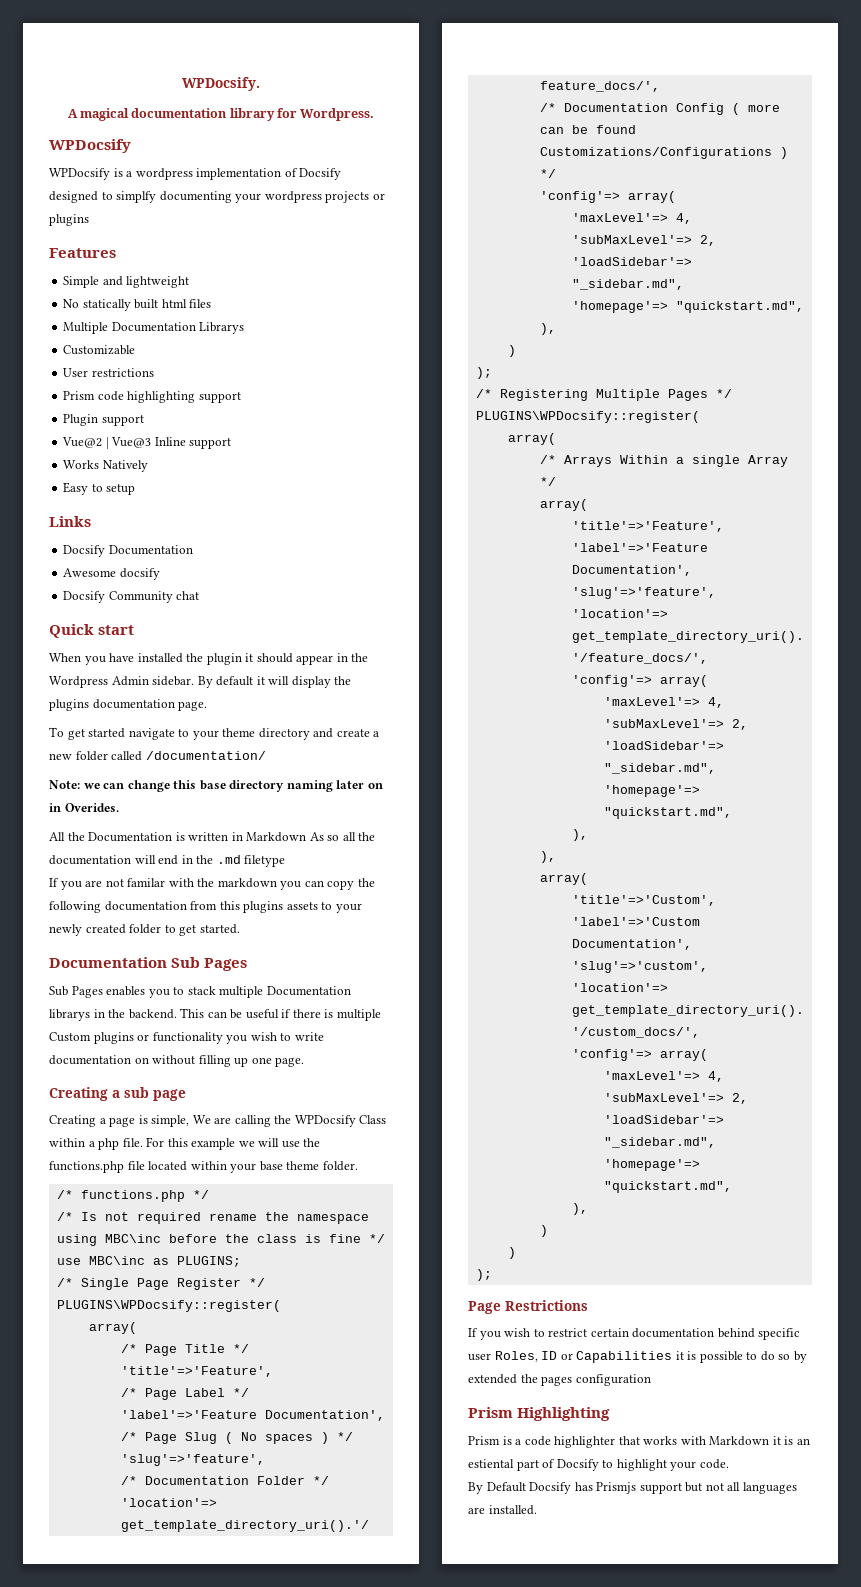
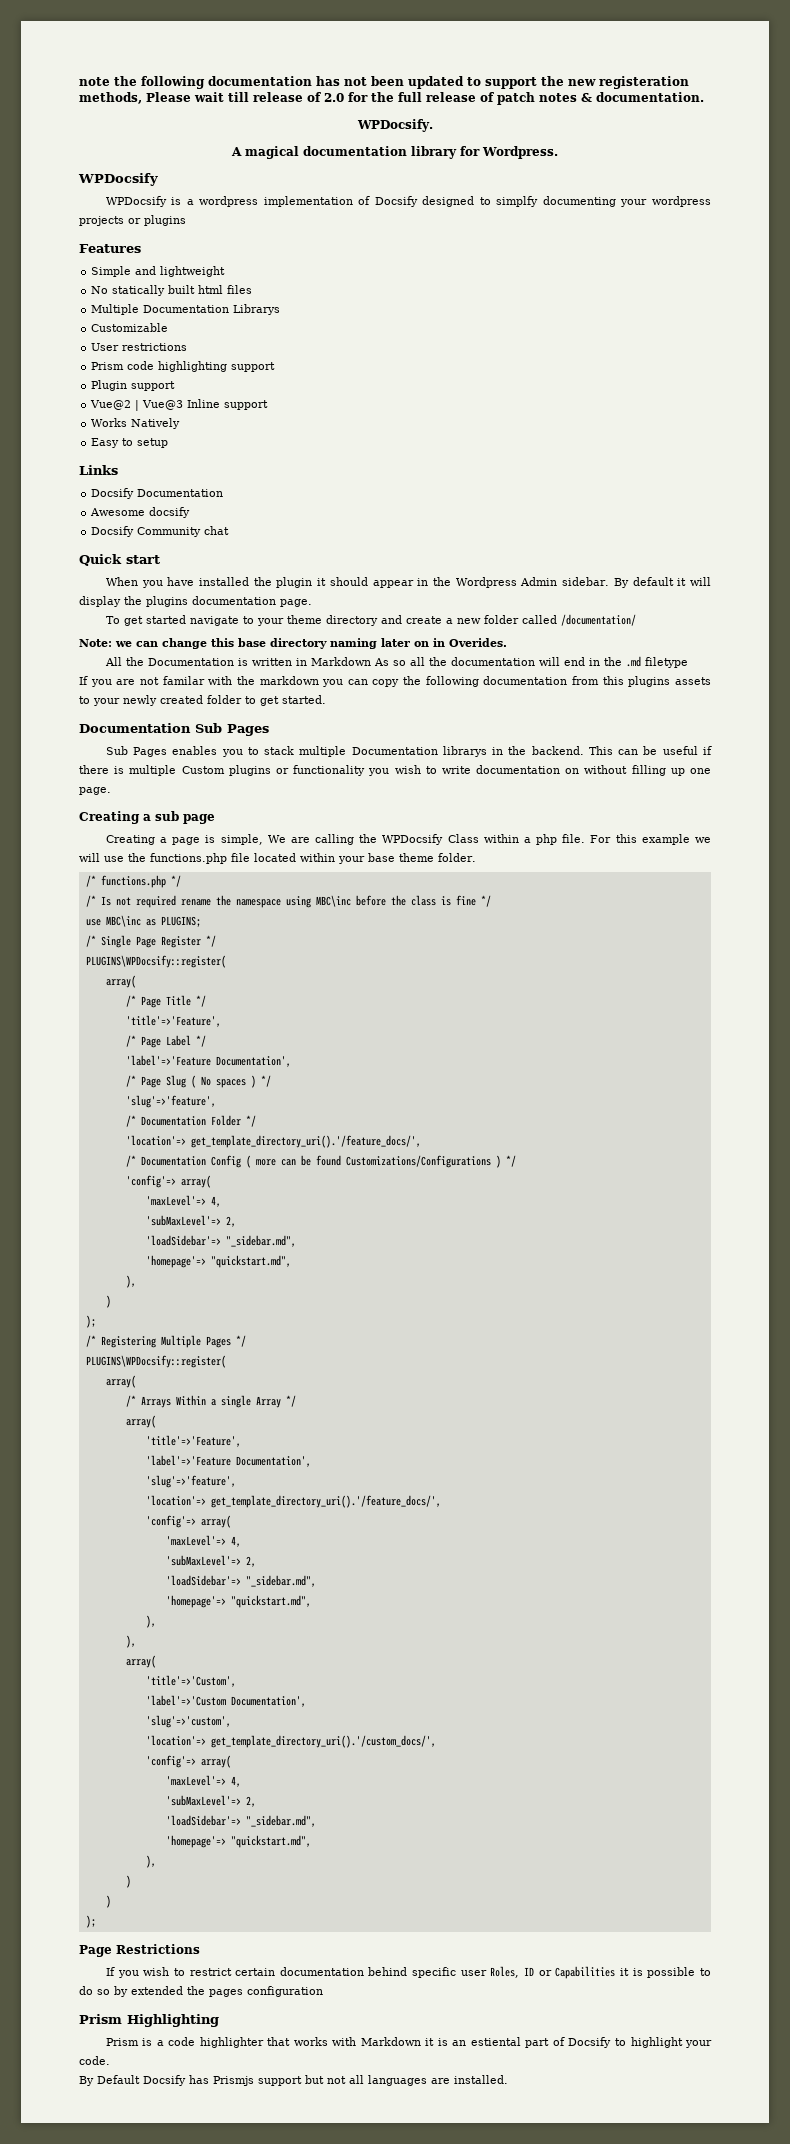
(182, 84) none -> [79,76,689,89] [79,92,704,105] note the following documentation has not been updated to support the new registeration methods, Please wait till release of 2.0 for the full release of patch notes & documentation. //

